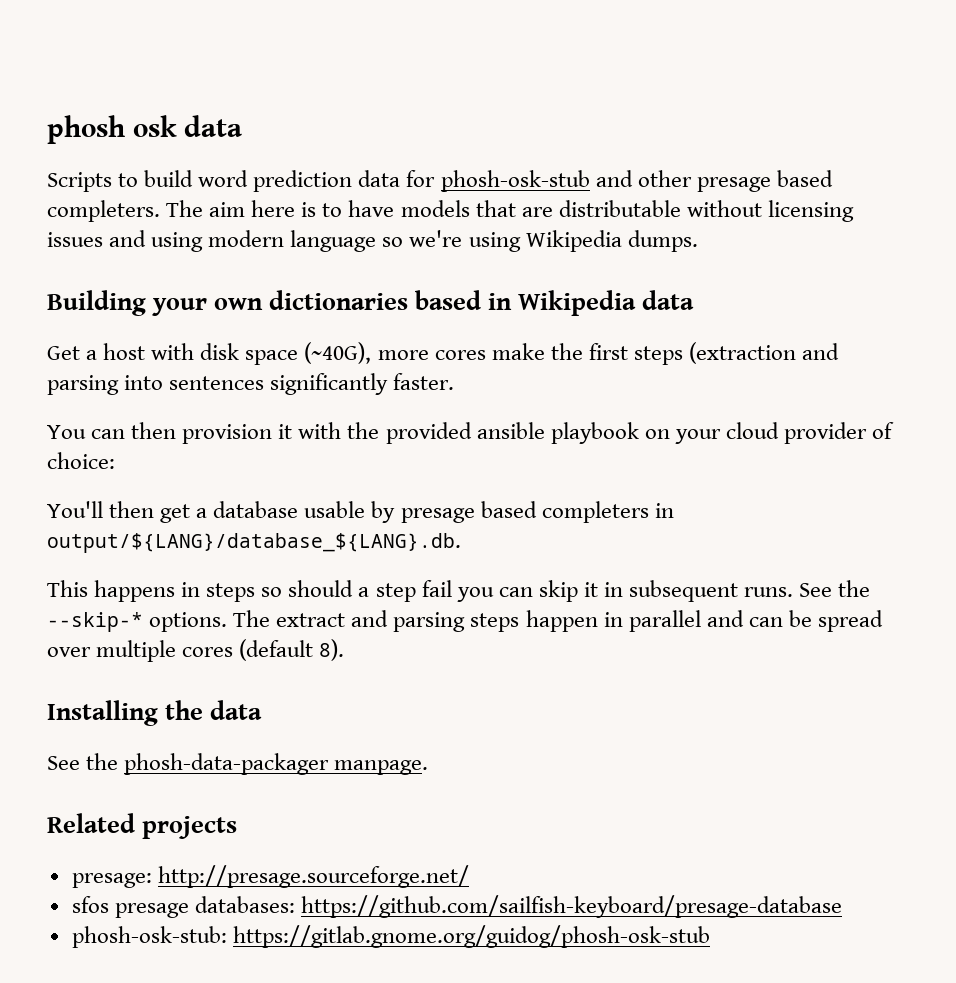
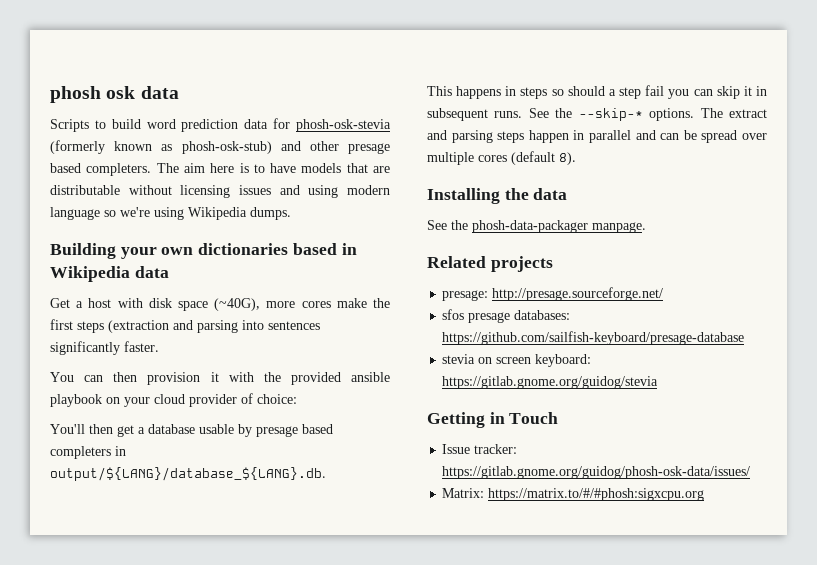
[440,170,590,192] phosh-osk-stub -> [296,119,391,132] [50,140,272,154] phosh-osk-stevia (formerly known as phosh-osk-stub)
[71,925,710,948] phosh-osk-stub: https://gitlab.gnome.org/guidog/phosh-osk-stub -> [442,354,592,367] [442,376,659,389] [427,412,559,428] [442,444,518,454] [442,466,751,479] [442,488,705,501] stevia on screen keyboard: https://gitlab.gnome.org/guidog/stevia // Getting in Touch // Issue tracker: https://gitlab.gnome.org/guidog/phosh-osk-data/issues/ // Matrix: https://matrix.to/#/#phosh:sigxcpu.org

